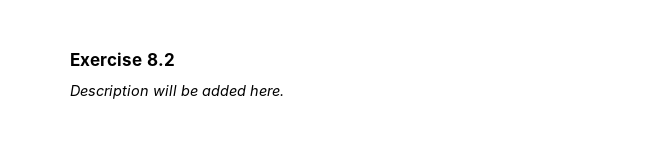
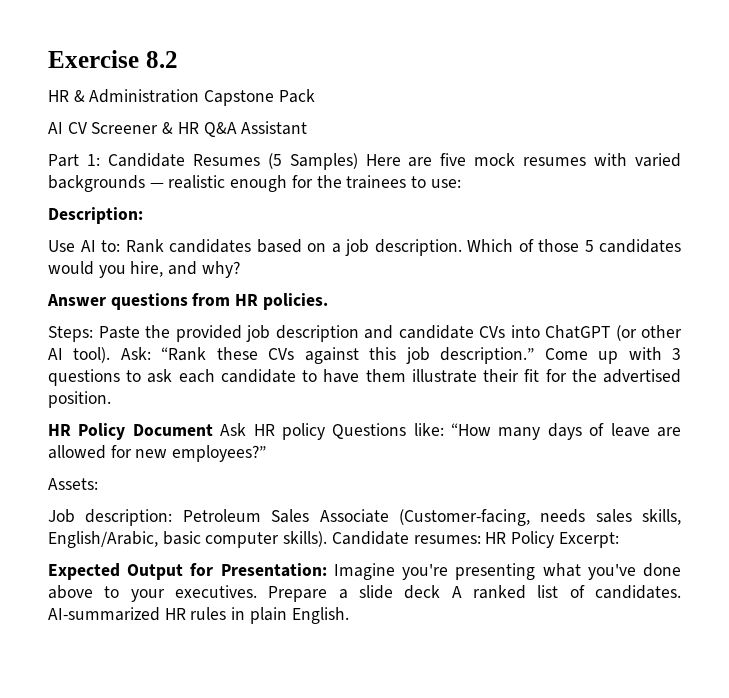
[70,85,284,99] Description will be added here. -> [48,89,315,106] [48,121,308,137] [48,153,681,170] [48,175,461,192] [48,207,143,224] [48,239,681,256] [48,261,240,278] [47,293,328,310] [48,325,682,342] [48,347,681,364] [48,369,682,386] [48,391,111,408] [48,423,682,440] [48,445,267,462] [48,478,98,490] [48,509,681,526] [48,531,619,548] [48,563,681,580] [48,585,681,602] [48,607,349,624] HR & Administration Capstone Pack // AI CV Screener & HR Q&A Assistant // Part 1: Candidate Resumes (5 Samples) Here are five mock resumes with varied backgrounds — realistic enough for the trainees to use: // Description: // Use AI to: Rank candidates based on a job description. Which of those 5 candidates would you hire, and why? // Answer questions from HR policies. // Steps: Paste the provided job description and candidate CVs into ChatGPT (or other AI tool). Ask: “Rank these CVs against this job description.” Come up with 3 questions to ask each candidate to have them illustrate their fit for the advertised position. // HR Policy Document Ask HR policy Questions like: “How many days of leave are allowed for new employees?” // Assets: // Job description: Petroleum Sales Associate (Customer-facing, needs sales skills, English/Arabic, basic computer skills). Candidate resumes: HR Policy Excerpt: // Expected Output for Presentation: Imagine you're presenting what you've done above to your executives. Prepare a slide deck A ranked list of candidates. AI-summarized HR rules in plain English.

